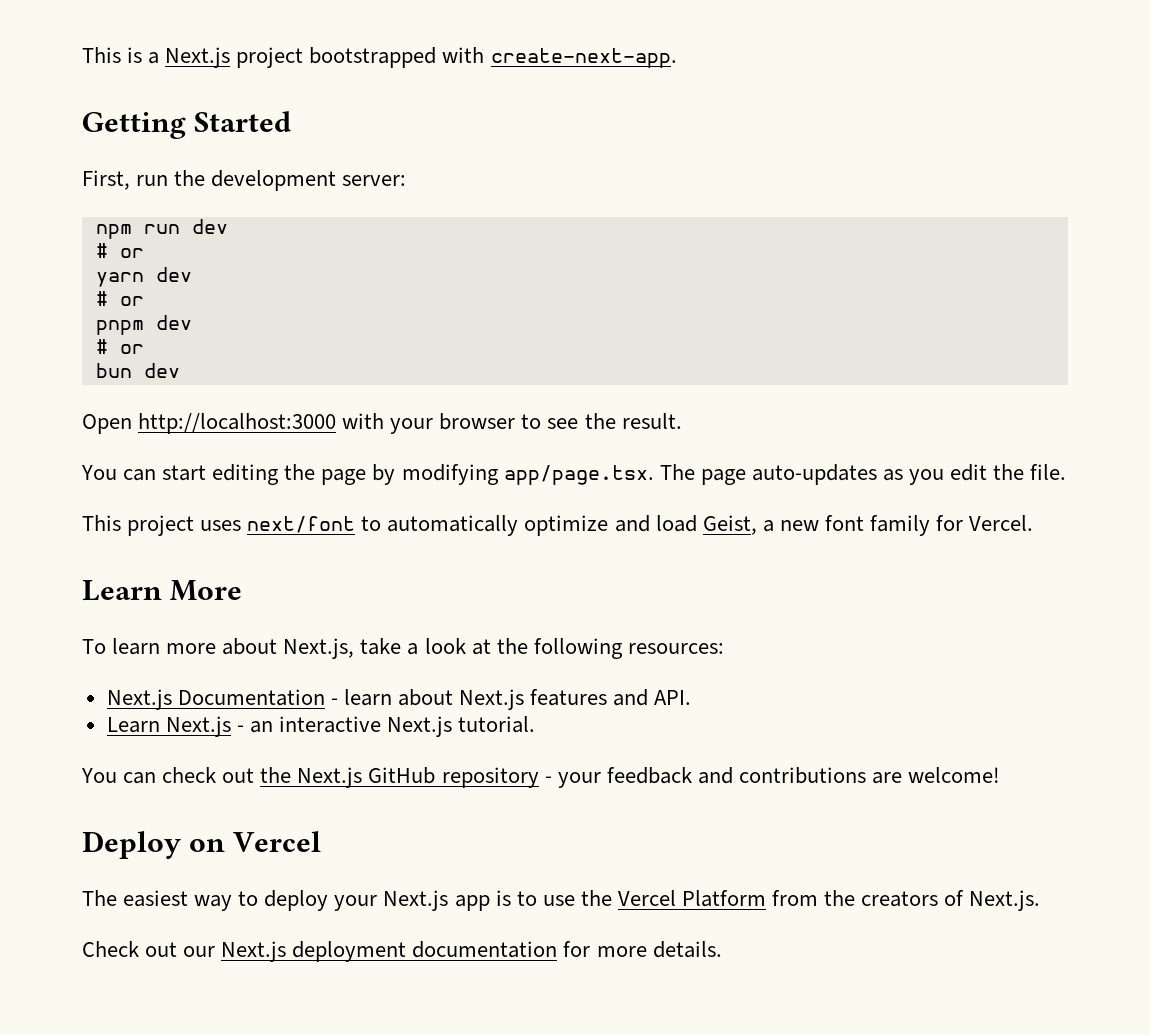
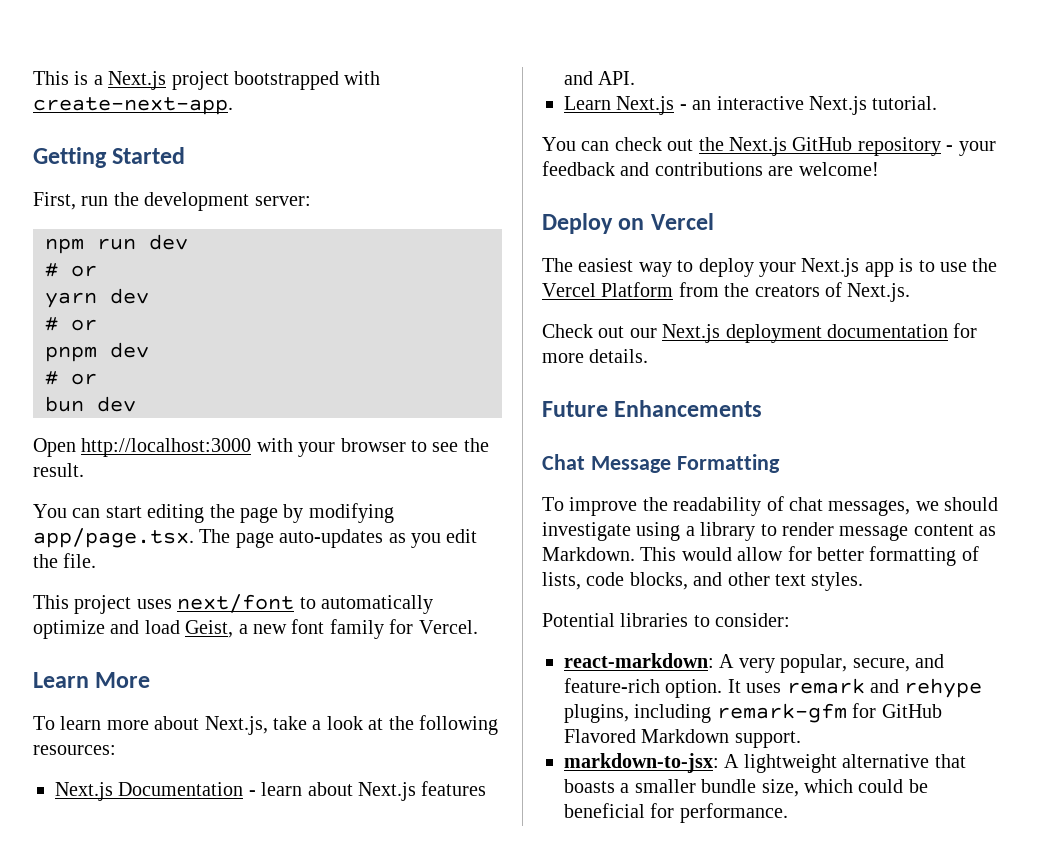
(722, 949) none -> [542,400,763,417] [542,454,780,473] [542,496,999,516] [542,522,997,541] [542,546,979,566] [542,572,864,591] [542,613,791,627] [564,653,944,673] [564,678,983,698] [564,703,942,723] [564,729,801,748] [564,753,966,773] [564,779,928,797] [564,803,788,823] // Future Enhancements // Chat Message Formatting // To improve the readability of chat messages, we should investigate using a library to render message content as Markdown. This would allow for better formatting of lists, code blocks, and other text styles. // Potential libraries to consider: // react-markdown: A very popular, secure, and feature-rich option. It uses remark and rehype plugins, including remark-gfm for GitHub Flavored Markdown support. // markdown-to-jsx: A lightweight alternative that boasts a smaller bundle size, which could be beneficial for performance.

